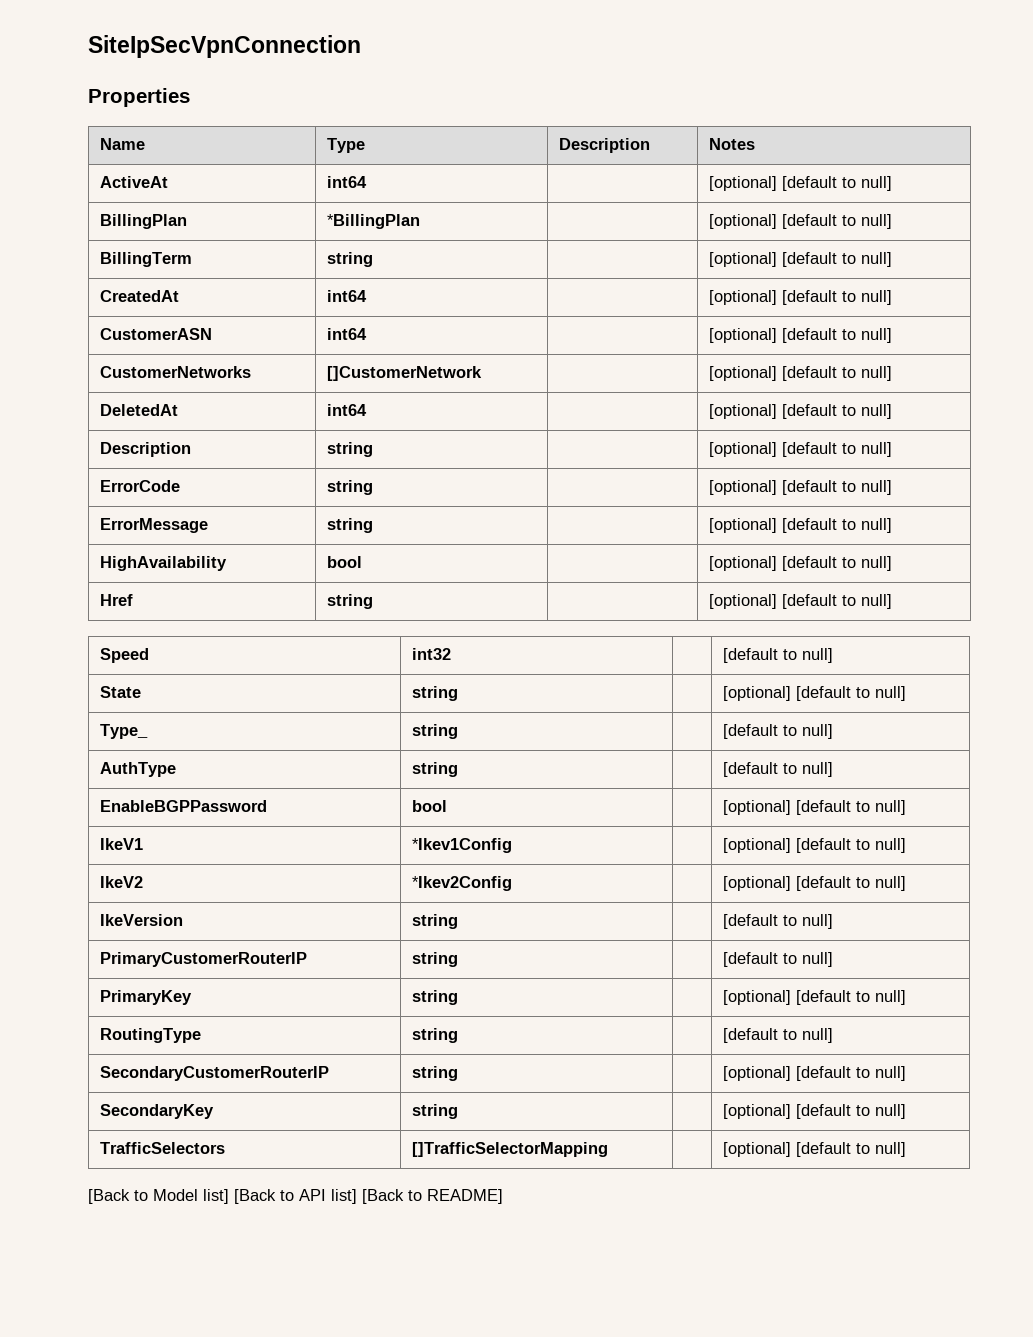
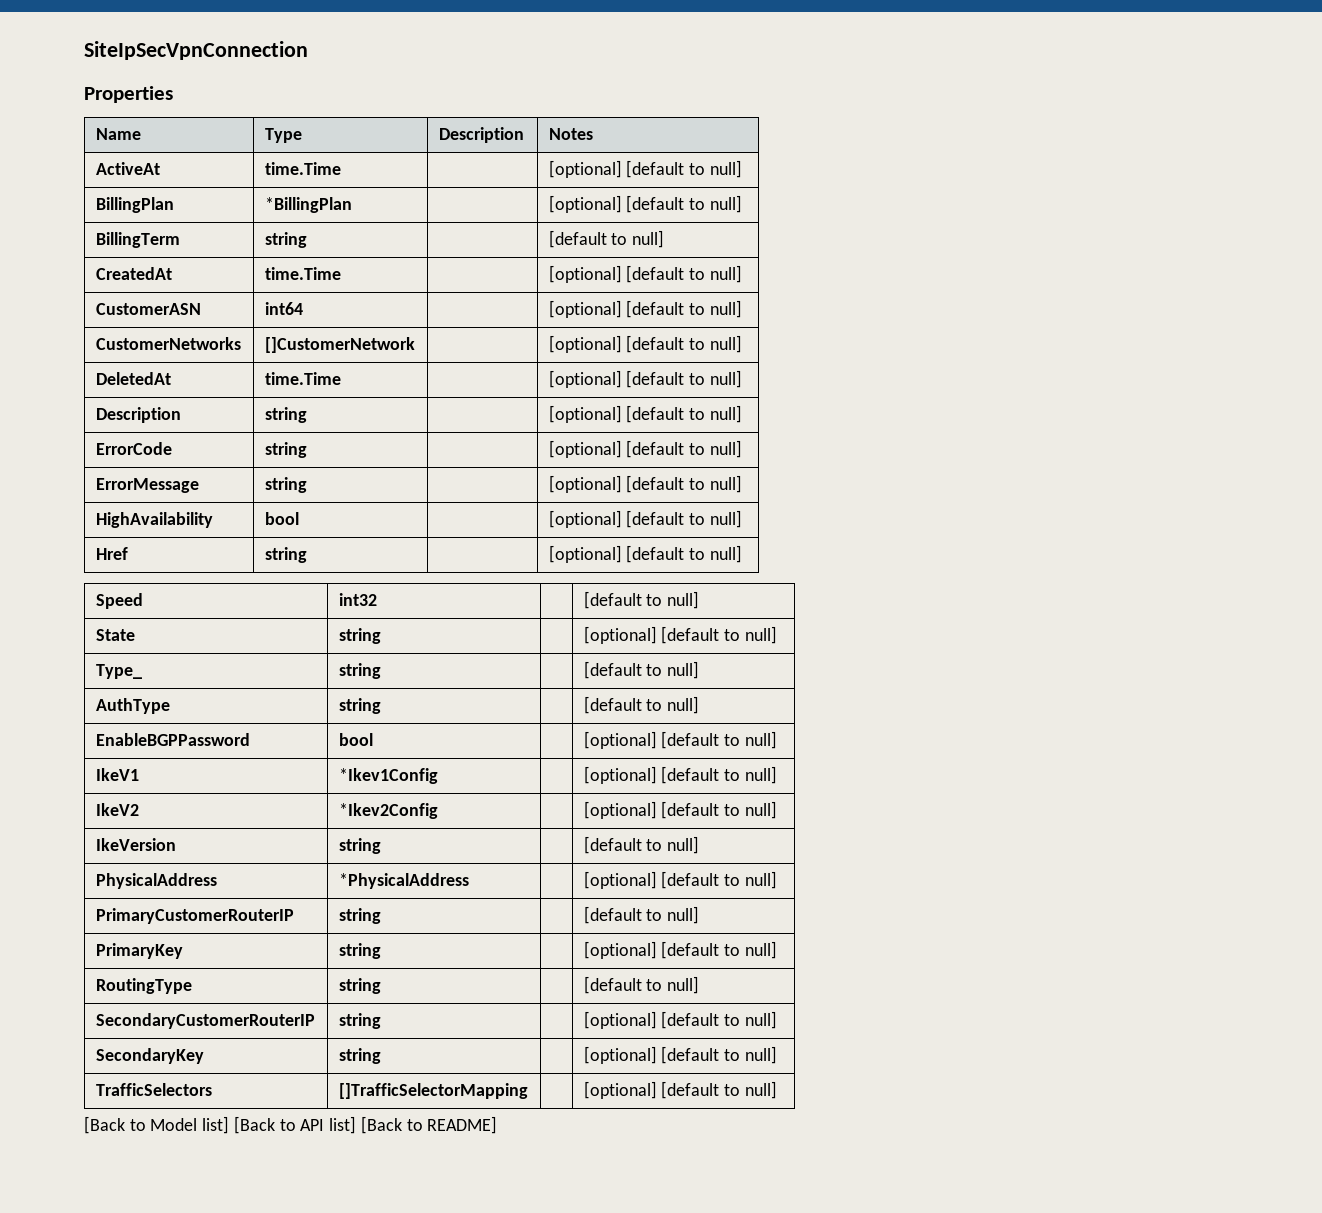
[326,176,367,188] int64 -> [264,162,341,175] time.Time
[708,252,777,267] [optional] -> (307, 240) none
[326,290,367,302] int64 -> [264,267,341,280] time.Time
[326,404,367,416] int64 -> [264,372,341,385] time.Time
(833, 921) none -> [95,873,217,889] [338,873,469,889] [583,871,777,889] // PhysicalAddress | *PhysicalAddress | | [optional] [default to null]

